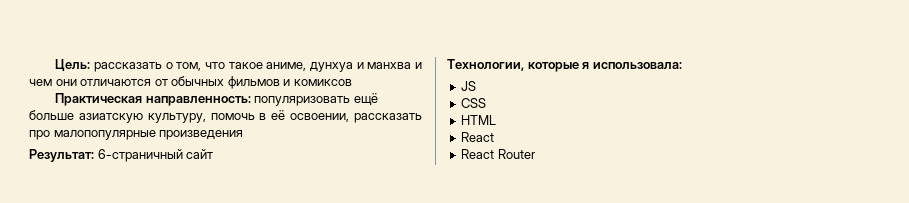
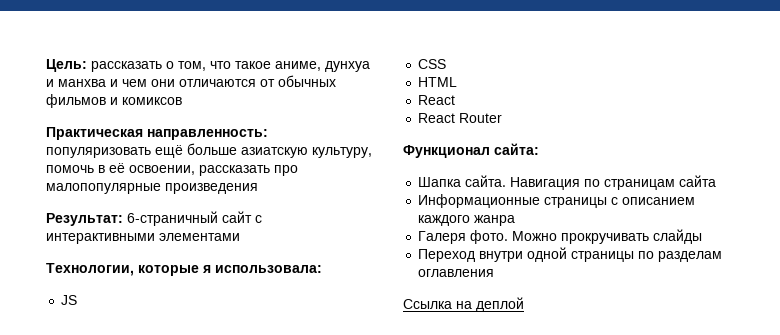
(214, 154) none -> [255,215,262,223] [46,233,240,244] c интерактивными элементами
(535, 154) none -> [403,143,539,158] [418,175,717,190] [418,194,696,208] [418,215,516,226] [418,229,703,244] [418,247,723,262] [418,269,495,277] [403,297,524,312] // Функционал сайта: // Шапка сайта. Навигация по страницам сайта // Информационные страницы с описанием каждого жанра // Галеря фото. Можно прокручивать слайды // Переход внутри одной страницы по разделам оглавления // Ссылка на деплой

